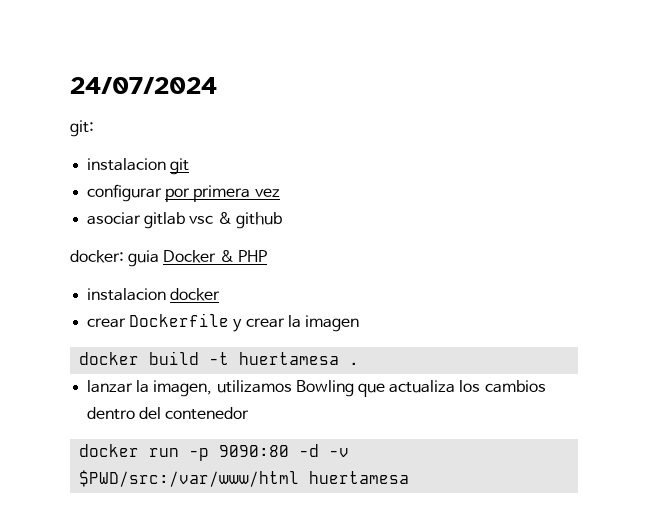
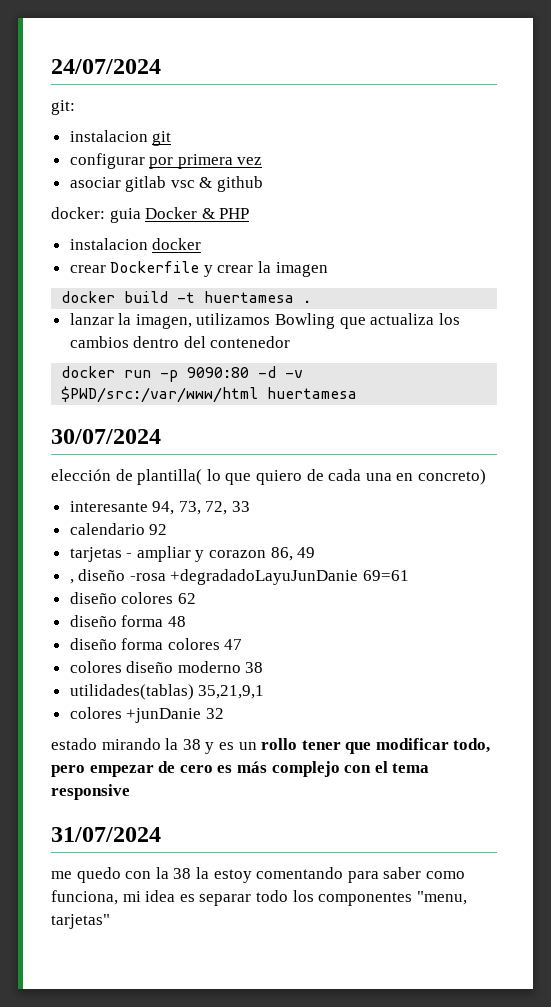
(410, 477) none -> [51,429,161,444] [51,469,486,485] [69,501,251,515] [69,523,168,535] [69,546,316,562] [69,569,410,585] [69,592,196,604] [69,615,186,627] [69,638,243,650] [69,661,264,673] [69,684,265,700] [69,707,224,723] [51,738,491,754] [51,761,430,777] [51,784,130,800] [51,827,161,842] [51,867,465,883] [51,890,467,906] [51,914,110,929] // 30/07/2024 // elección de plantilla( lo que quiero de cada una en concreto) // interesante 94, 73, 72, 33 // calendario 92 // tarjetas - ampliar y corazon 86, 49 // , diseño -rosa +degradadoLayuJunDanie 69=61 // diseño colores 62 // diseño forma 48 // diseño forma colores 47 // colores diseño moderno 38 // utilidades(tablas) 35,21,9,1 // colores +junDanie 32 // estado mirando la 38 y es un rollo tener que modificar todo, pero empezar de cero es más complejo con el tema responsive // 31/07/2024 // me quedo con la 38 la estoy comentando para saber como funciona, mi idea es separar todo los componentes "menu, tarjetas"

